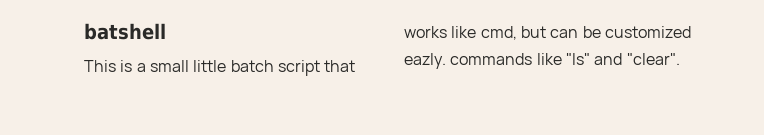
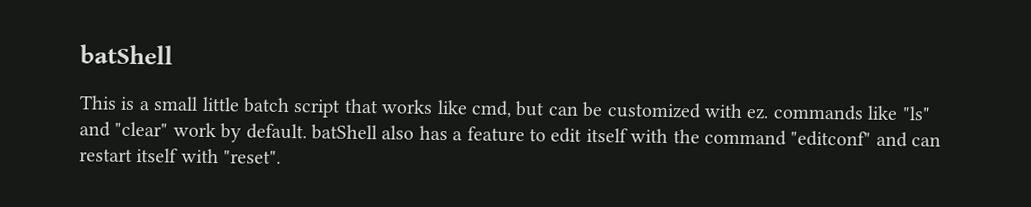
[84,23,166,40] batshell -> [80,44,173,65] batShell
[404,53,446,69] eazly. -> [703,103,769,120] with ez.
[626,53,680,65] "clear". -> [114,121,942,148] [79,148,282,164] "clear" work by default. batShell also has a feature to edit itself with the command "editconf" and can restart itself with "reset".

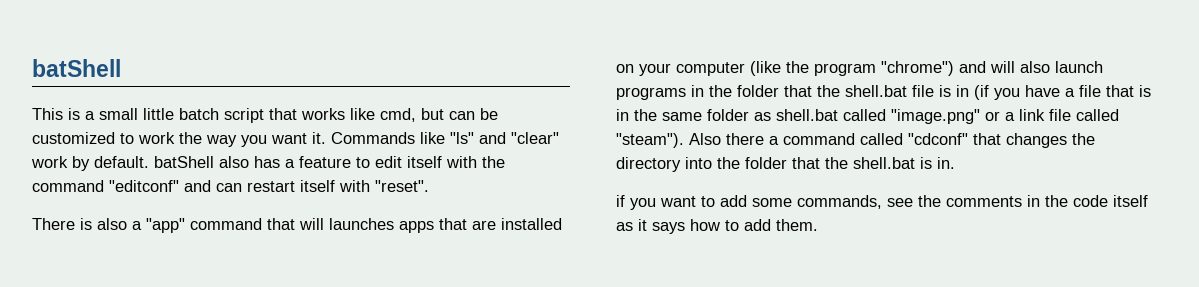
[703,103,864,121] with ez. commands -> [120,132,415,147] to work the way you want it. Commands
(282, 157) none -> [32,218,562,233] [616,61,1103,76] [616,85,1151,100] [616,109,1119,124] [616,133,1095,148] [616,157,955,172] [616,195,1148,210] [616,219,818,234] // There is also a "app" command that will launches apps that are installed on your computer (like the program "chrome") and will also launch programs in the folder that the shell.bat file is in (if you have a file that is in the same folder as shell.bat called "image.png" or a link file called "steam"). Also there a command called "cdconf" that changes the directory into the folder that the shell.bat is in. // if you want to add some commands, see the comments in the code itself as it says how to add them.

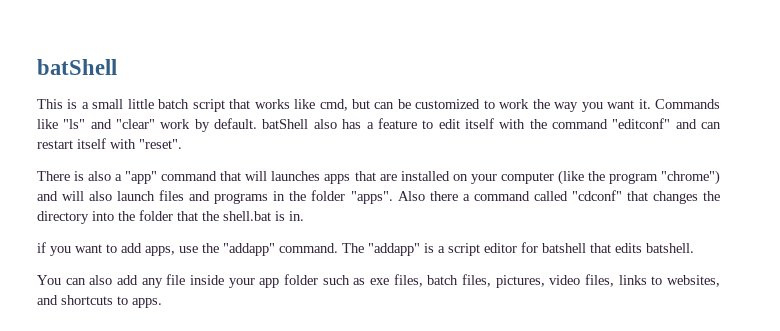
(1103, 67) none -> [159,190,211,201] files and
[784,85,1151,100] [616,109,1119,124] [616,133,684,148] that the shell.bat file is in (if you have a file that is in the same folder as shell.bat called "image.png" or a link file called "steam"). -> [350,191,393,204] "apps".
[752,195,1148,209] [616,219,818,234] some commands, see the comments in the code itself as it says how to add them. -> [145,242,694,256] [37,274,720,288] [37,295,162,308] apps, use the "addapp" command. The "addapp" is a script editor for batshell that edits batshell. // You can also add any file inside your app folder such as exe files, batch files, pictures, video files, links to websites, and shortcuts to apps.

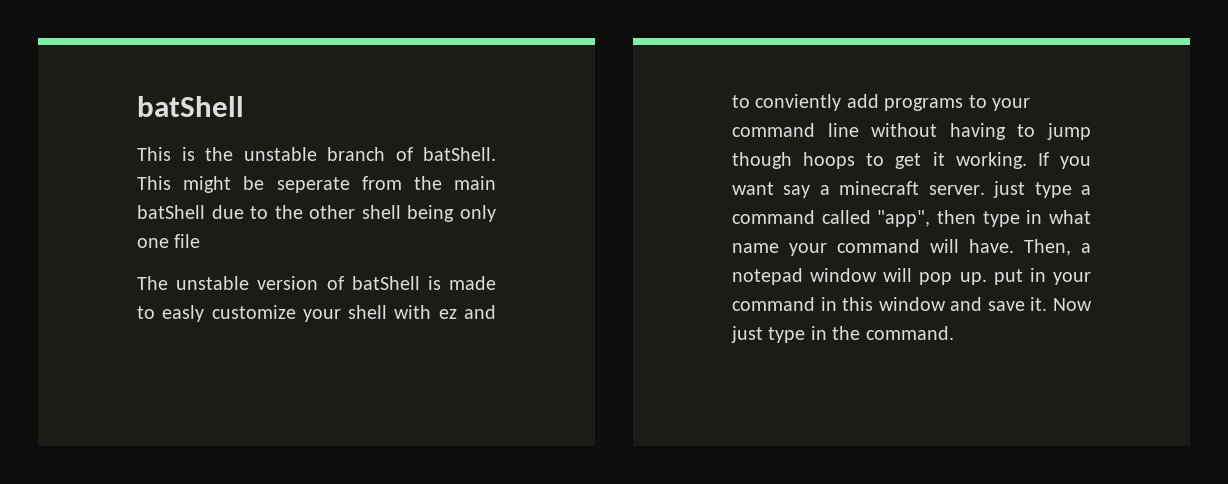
[81,99,721,112] [37,118,722,132] [37,138,182,149] [37,170,720,185] [37,190,720,204] [37,210,304,224] [37,242,694,256] [37,274,720,288] [37,295,162,308] a small little batch script that works like cmd, but can be customized to work the way you want it. Commands like "ls" and "clear" work by default. batShell also has a feature to edit itself with the command "editconf" and can restart itself with "reset". // There is also a "app" command that will launches apps that are installed on your computer (like the program "chrome") and will also launch files and programs in the folder "apps". Also there a command called "cdconf" that changes the directory into the folder that the shell.bat is in. // if you want to add apps, use the "addapp" command. The "addapp" is a script editor for batshell that edits batshell. // You can also add any file inside your app folder such as exe files, batch files, pictures, video files, links to websites, and shortcuts to apps. -> [205,147,496,161] [137,176,497,193] [137,205,496,222] [137,234,201,248] [137,276,496,290] [137,305,496,322] [732,94,1030,111] [732,123,1091,140] [732,152,1091,169] [732,181,1091,198] [732,210,1091,227] [732,239,1091,256] [732,268,1091,285] [732,297,1092,311] [731,326,954,343] the unstable branch of batShell. This might be seperate from the main batShell due to the other shell being only one file // The unstable version of batShell is made to easly customize your shell with ez and to conviently add programs to your command line without having to jump though hoops to get it working. If you want say a minecraft server. just type a command called "app", then type in what name your command will have. Then, a notepad window will pop up. put in your command in this window and save it. Now just type in the command.

